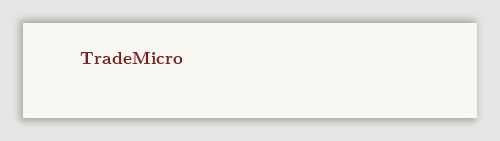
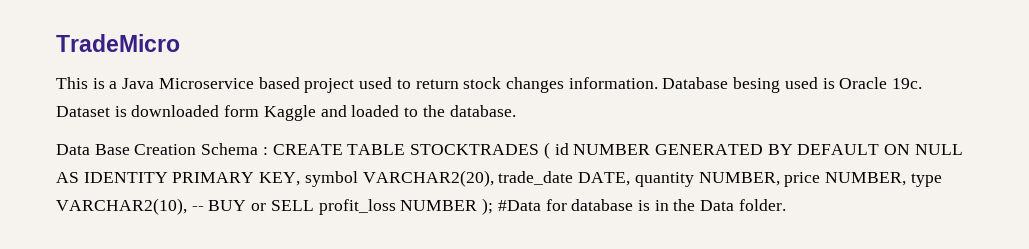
(183, 57) none -> [56,77,923,93] [56,105,516,121] [56,142,963,159] [56,170,942,187] [56,198,786,215] // This is a Java Microservice based project used to return stock changes information. Database besing used is Oracle 19c. Dataset is downloaded form Kaggle and loaded to the database. // Data Base Creation Schema : CREATE TABLE STOCKTRADES ( id NUMBER GENERATED BY DEFAULT ON NULL AS IDENTITY PRIMARY KEY, symbol VARCHAR2(20), trade_date DATE, quantity NUMBER, price NUMBER, type VARCHAR2(10), -- BUY or SELL profit_loss NUMBER ); #Data for database is in the Data folder.

